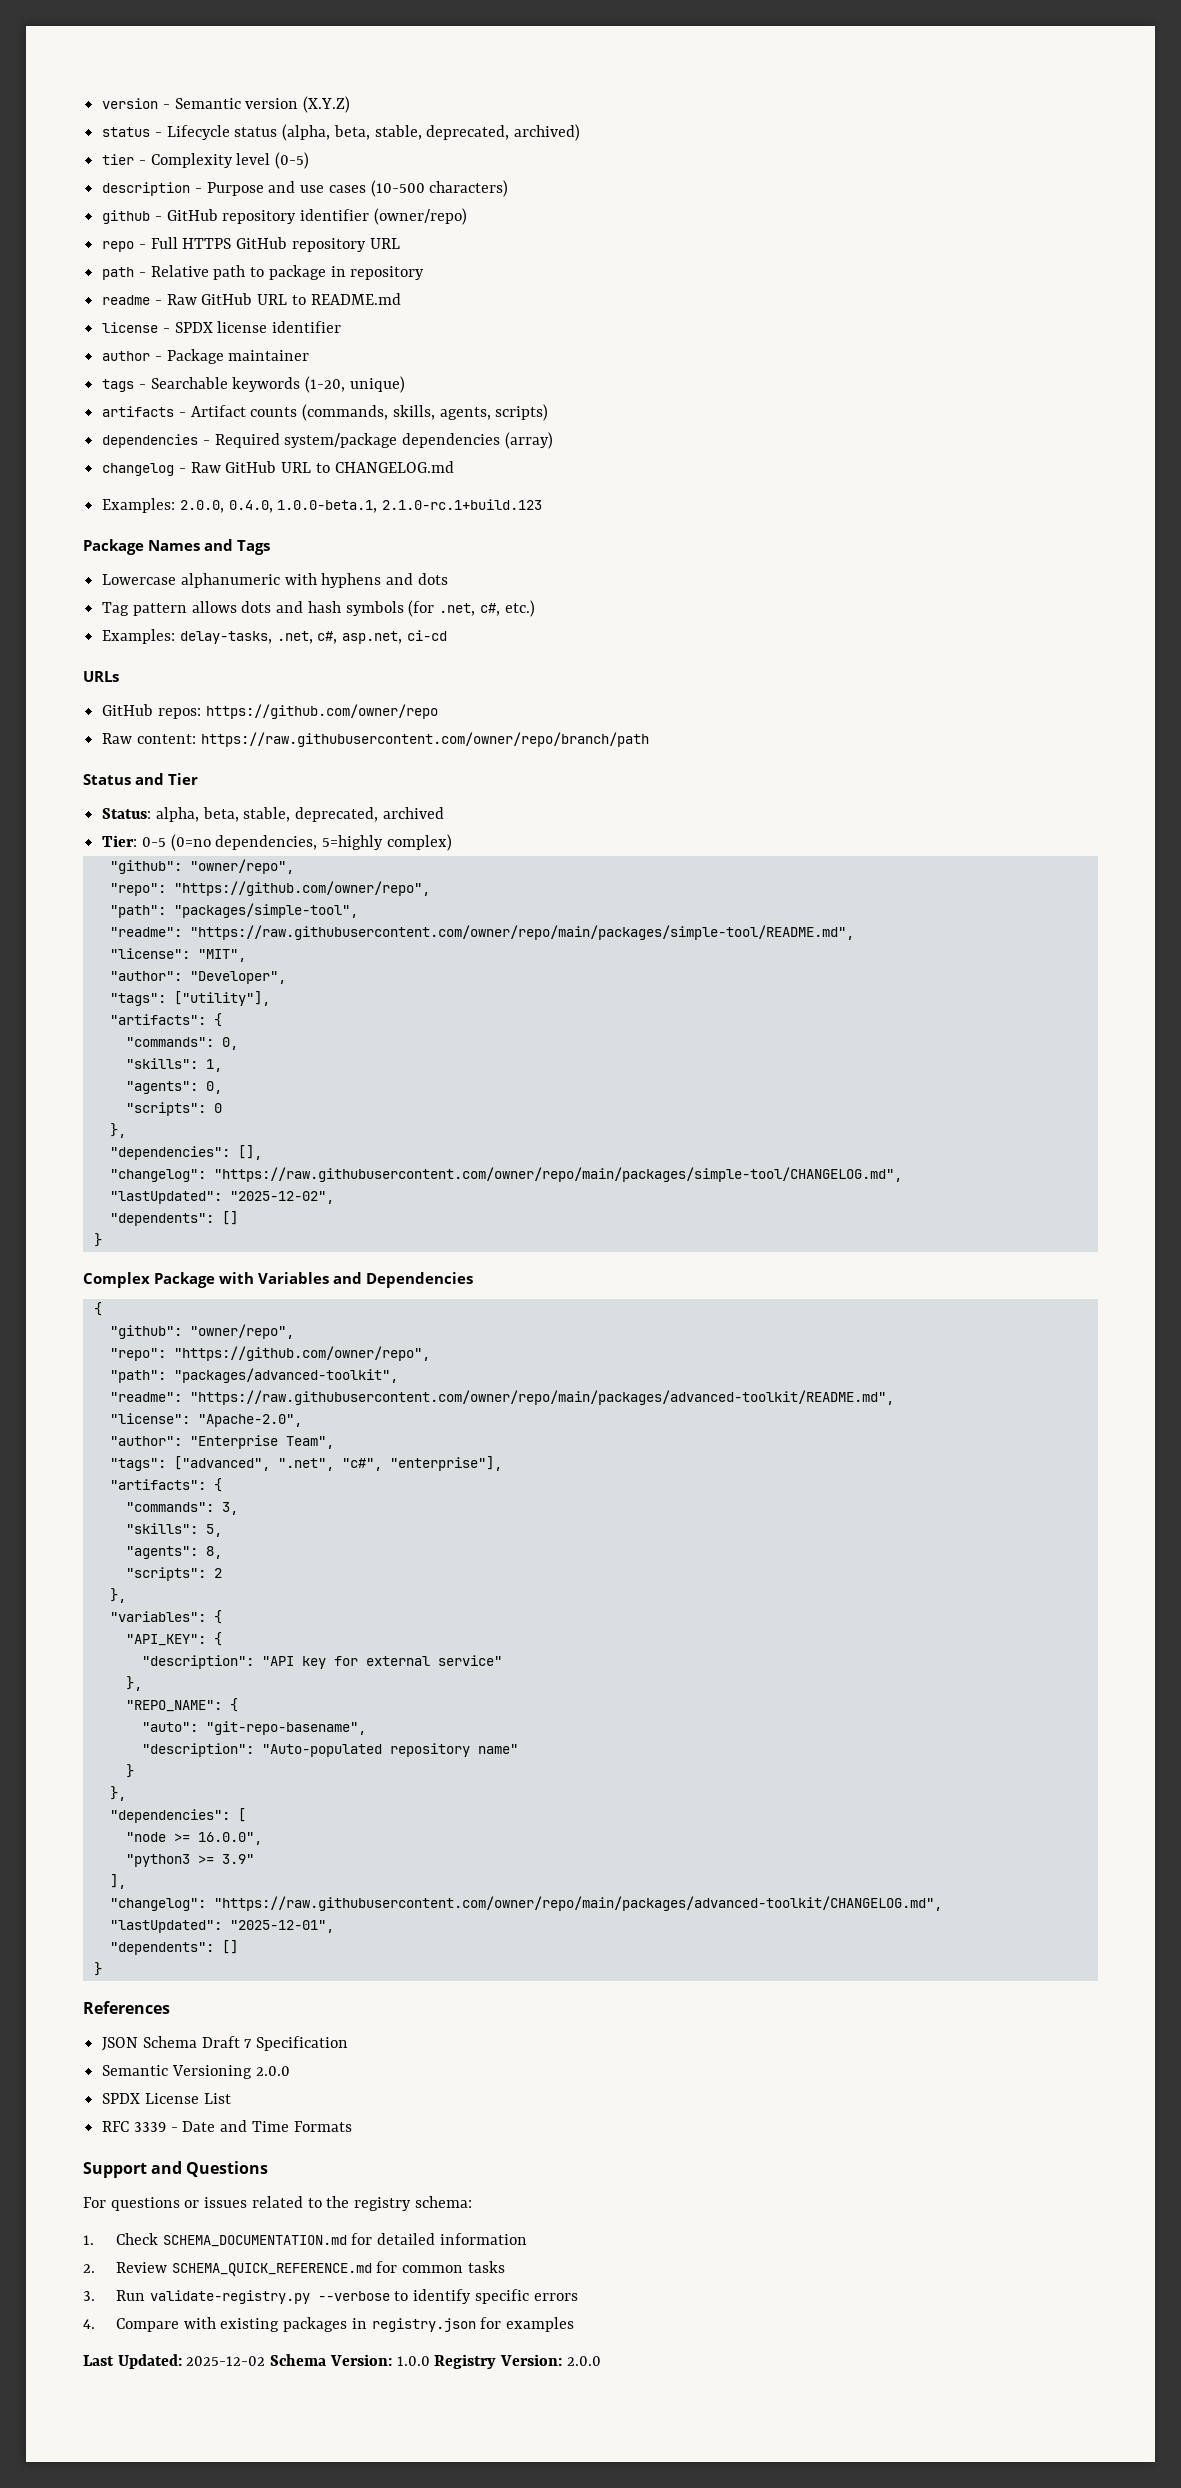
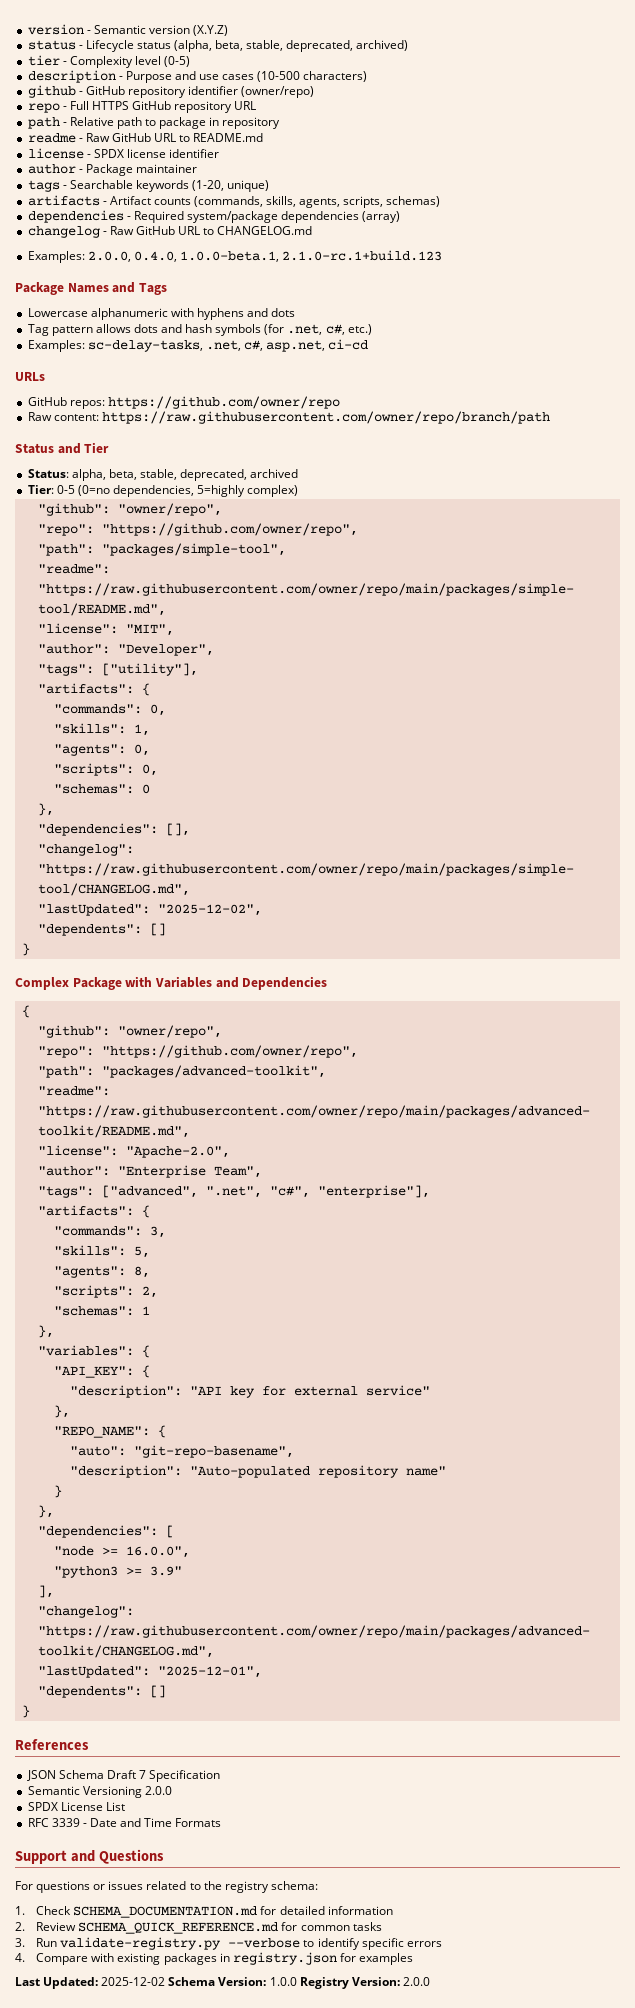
[495,404,549,421] scripts) -> [343,196,441,208] scripts, schemas)
[179,631,272,644] delay-tasks, -> [87,340,203,352] sc-delay-tasks,
(206, 1109) none -> [141,764,158,776] [53,784,134,794] 0, // "schemas":
[213,1568,222,1578] 2 -> [141,1286,158,1298] [53,1306,150,1316] 2, // "schemas": 1

